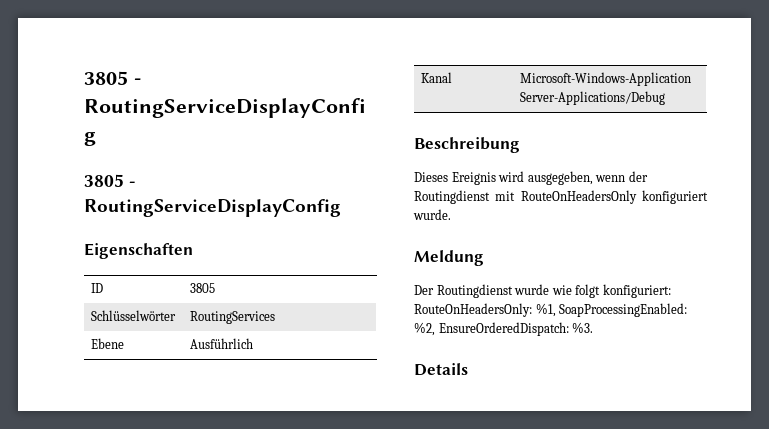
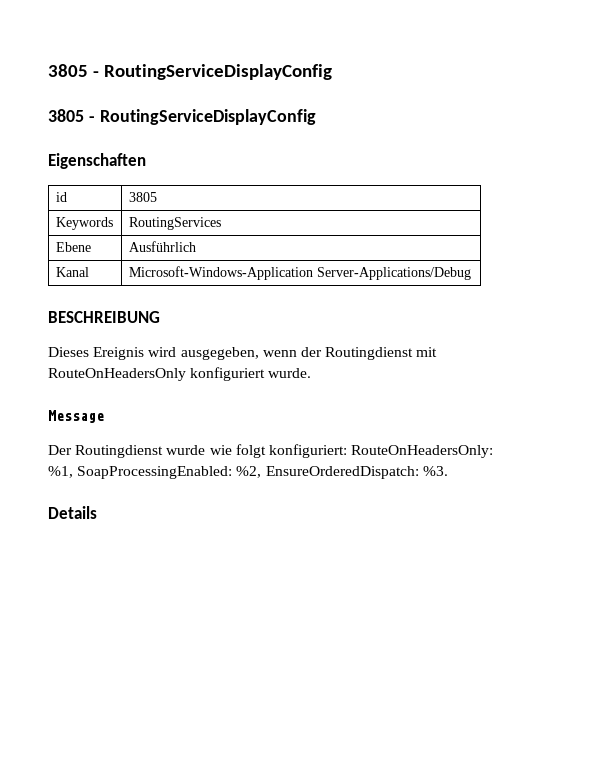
[91,283,104,293] ID -> [55,192,67,202] id
[91,310,177,321] Schlüsselwörter -> [55,217,113,230] Keywords
[414,137,520,153] Beschreibung -> [48,311,160,323] BESCHREIBUNG
[414,250,484,266] Meldung -> [48,410,104,423] Message

